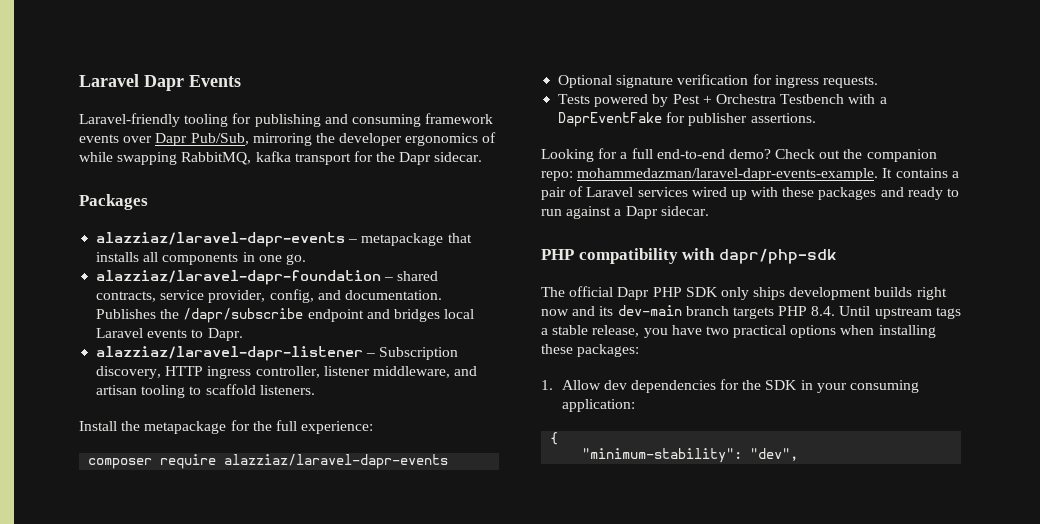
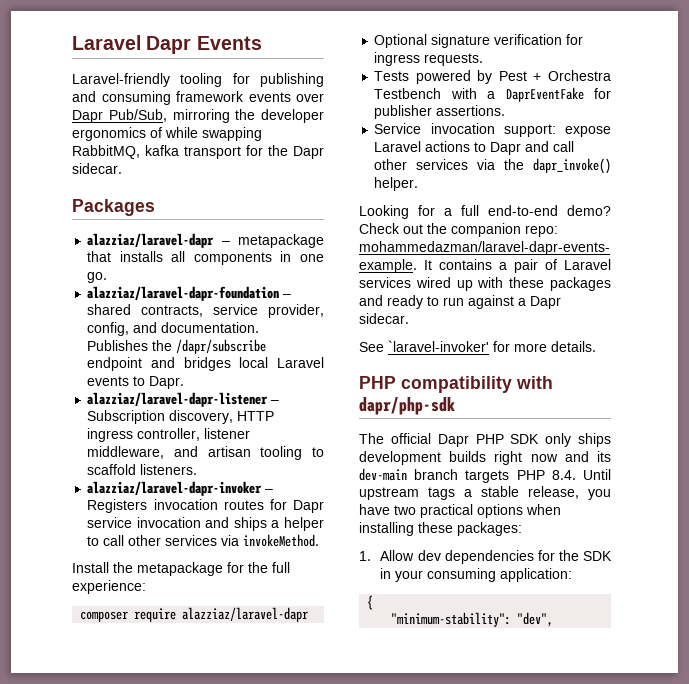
[96,232,346,247] alazziaz/laravel-dapr-events -> [87,233,215,248] alazziaz/laravel-dapr
(315, 390) none -> [87,481,274,496] [87,499,324,513] [87,517,325,531] [87,534,320,547] // alazziaz/laravel-dapr-invoker – Registers invocation routes for Dapr service invocation and ships a helper to call other services via invokeMethod.
[224,454,449,469] alazziaz/laravel-dapr-events -> [182,607,309,622] alazziaz/laravel-dapr
(816, 118) none -> [374,123,611,137] [374,141,575,155] [374,158,611,174] [374,177,419,191] // Service invocation support: expose Laravel actions to Dapr and call other services via the dapr_invoke() helper.
(709, 211) none -> [359,340,596,352] // See `laravel-invoker' for more details.

